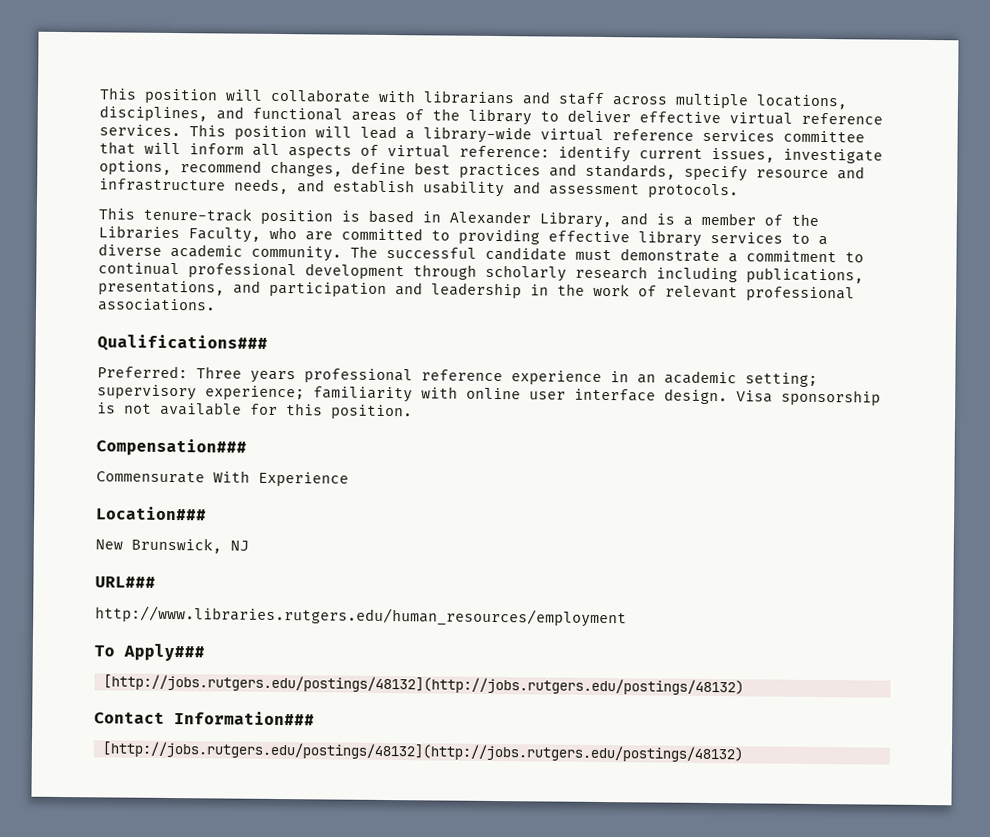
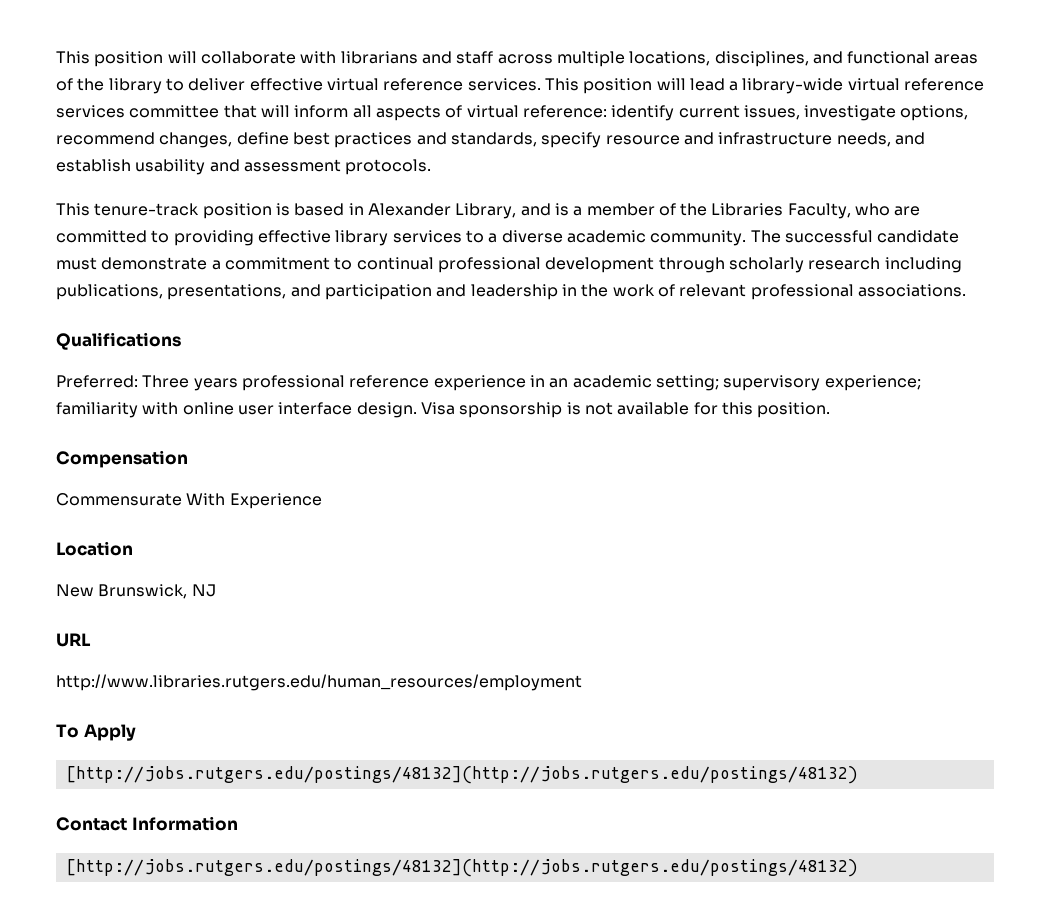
[97,334,268,352] Qualifications### -> [56,332,181,350] Qualifications
[96,438,247,457] Compensation### -> [56,450,188,468] Compensation
[96,506,207,521] Location### -> [56,541,133,556] Location
[95,576,156,588] URL### -> [56,633,91,647] URL
[123,643,205,662] Apply### -> [83,724,136,741] Apply
[174,711,315,726] Information### -> [131,816,238,831] Information

